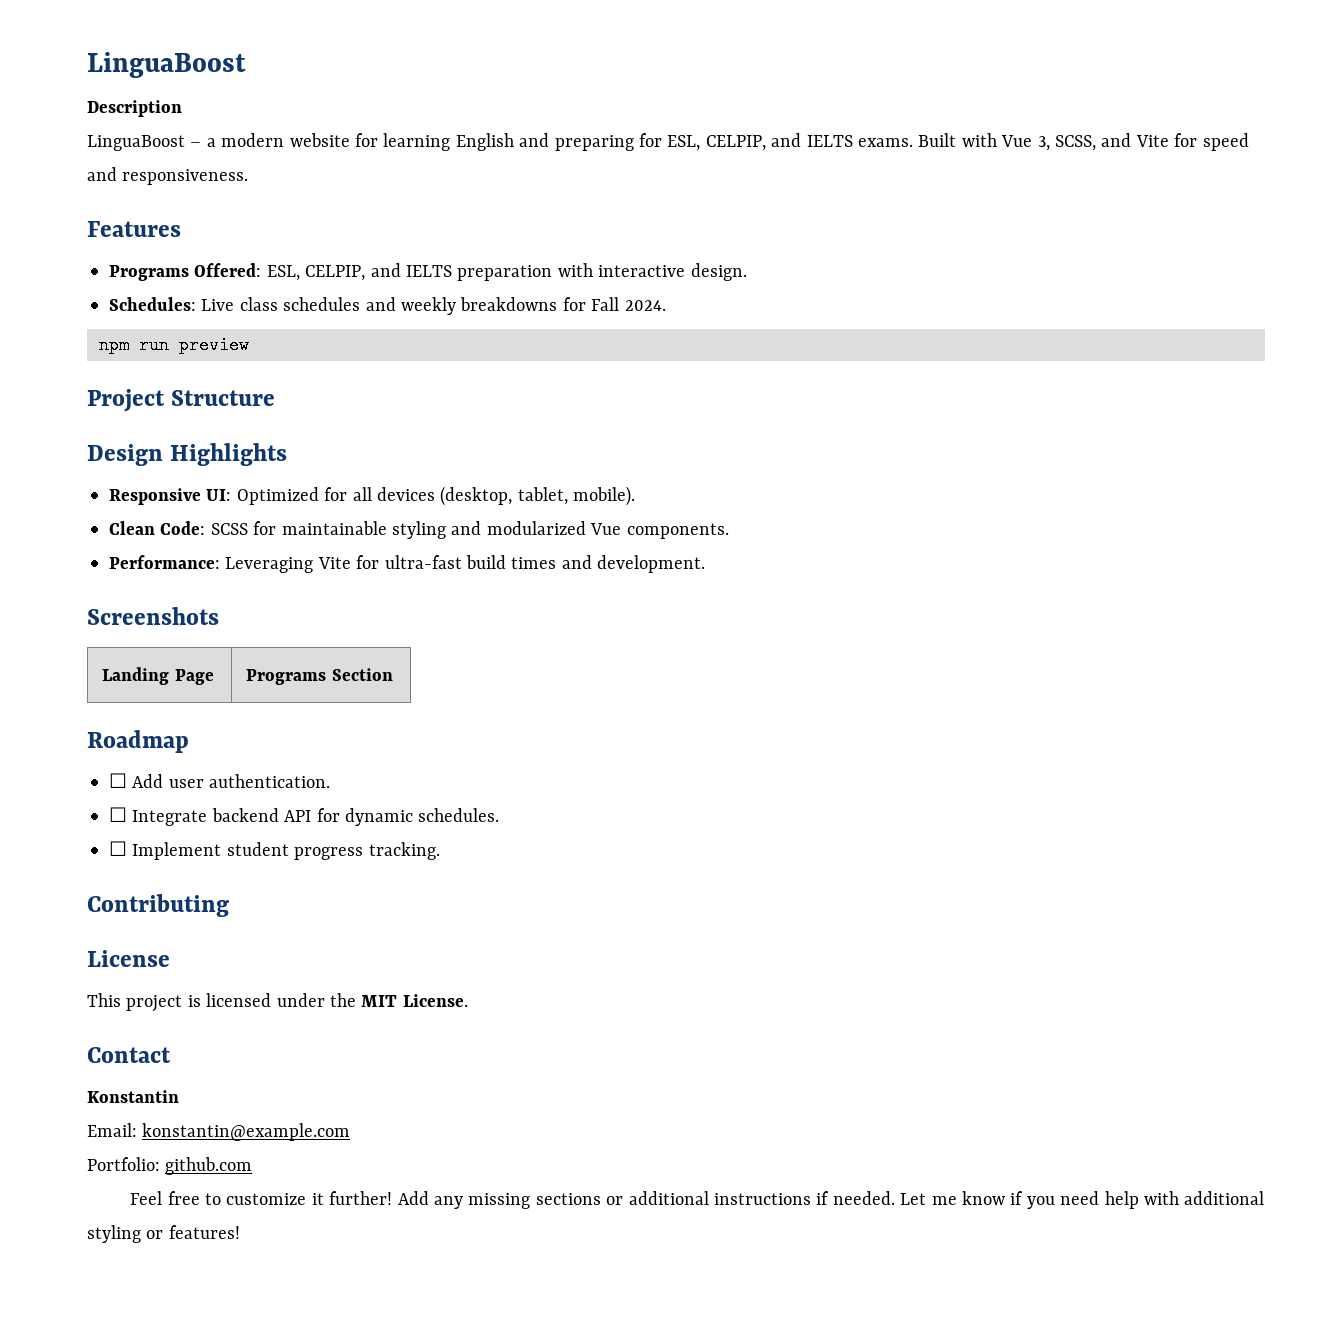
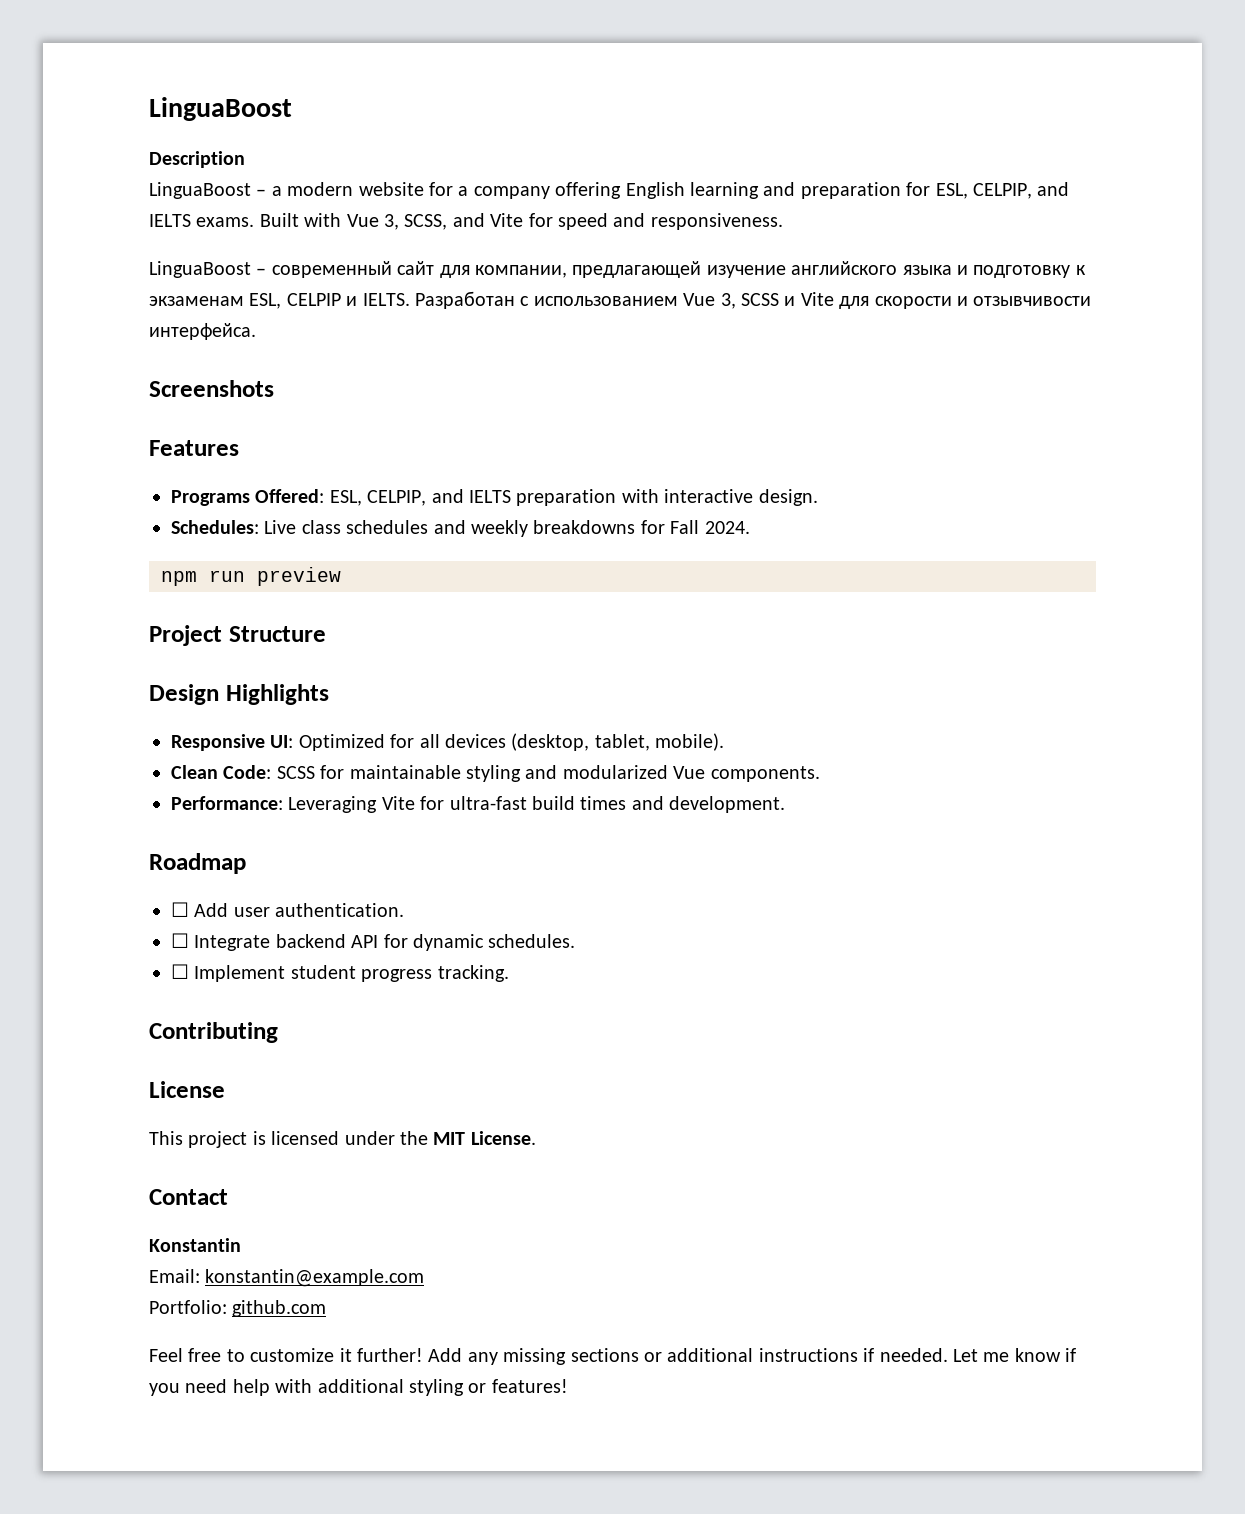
[383,133,634,151] learning English and preparing -> [458,182,901,199] a company offering English learning and preparation
(249, 177) none -> [149,261,1086,278] [149,291,1092,309] [149,323,256,340] [149,380,274,397] // LinguaBoost – современный сайт для компании, предлагающей изучение английского языка и подготовку к экзаменам ESL, CELPIP и IELTS. Разработан с использованием Vue 3, SCSS и Vite для скорости и отзывчивости интерфейса. // Screenshots
[87,607,219,625] [102,667,214,685] [246,668,393,685] // Screenshots // Landing Page | Programs Section -> (786, 804) none

